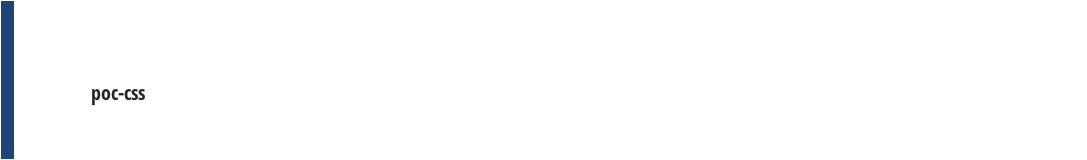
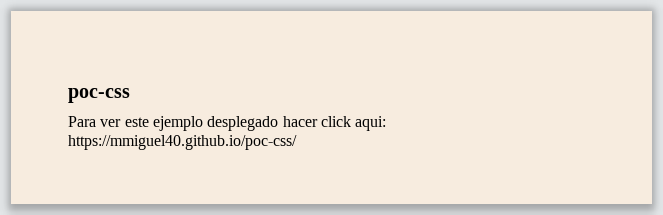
(146, 97) none -> [68,116,387,131] [68,135,297,150] // Para ver este ejemplo desplegado hacer click aqui: https://mmiguel40.github.io/poc-css/

